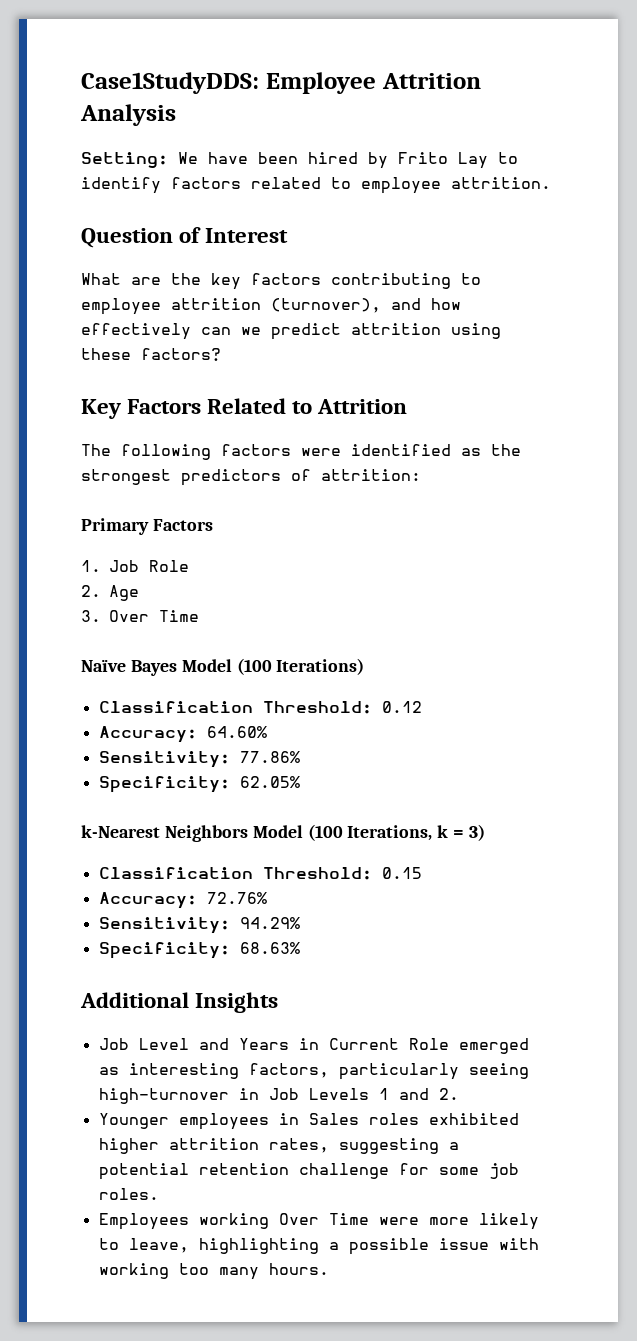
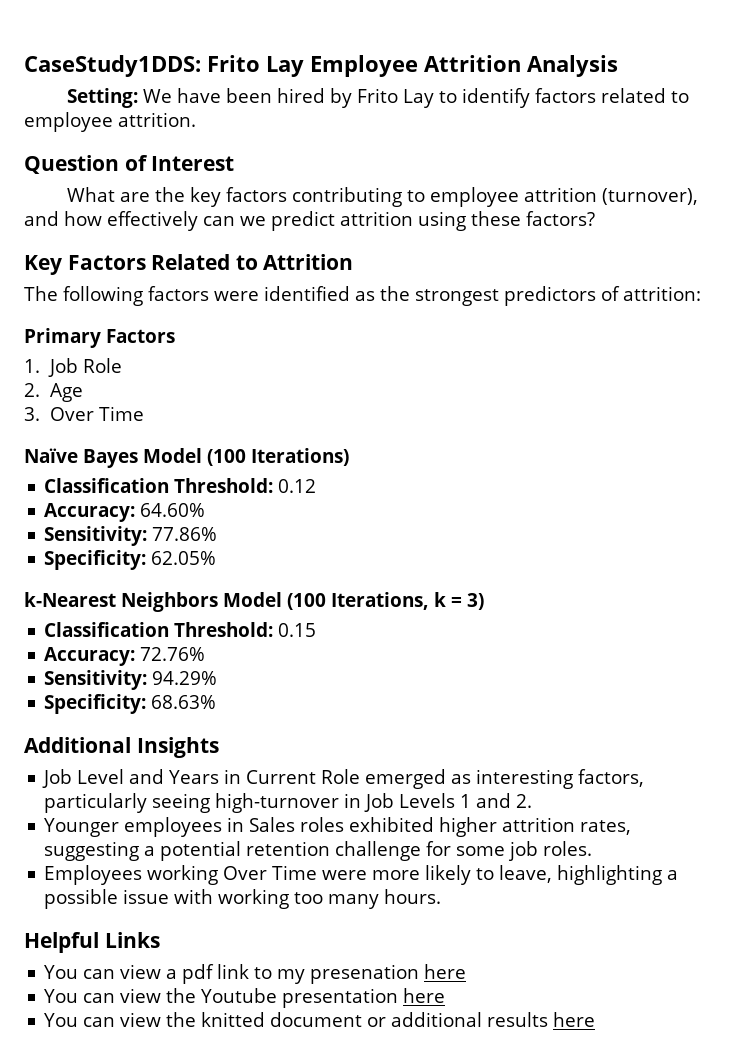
[81,72,259,94] Case1StudyDDS: -> [24,55,304,77] CaseStudy1DDS: Frito Lay
(329, 1269) none -> [24,932,160,953] [44,964,467,984] [44,988,446,1008] [44,1012,596,1027] // Helpful Links // You can view a pdf link to my presenation here // You can view the Youtube presentation here // You can view the knitted document or additional results here

